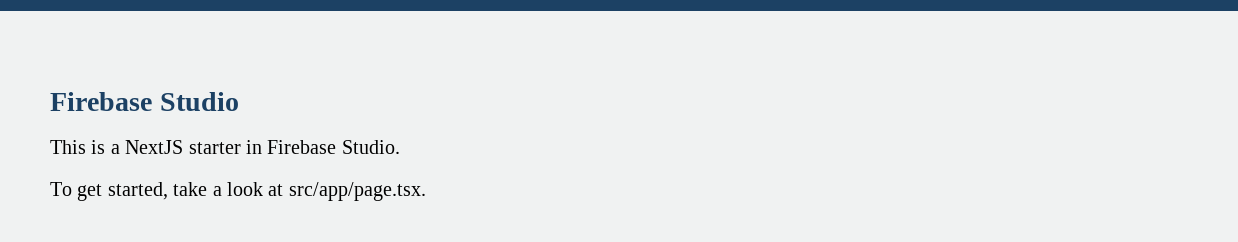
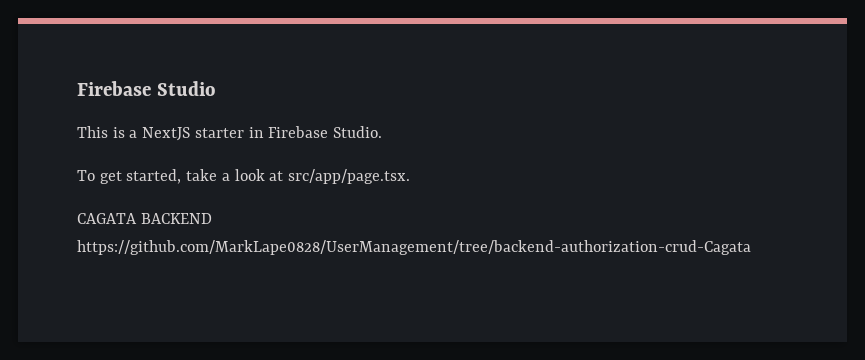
(426, 191) none -> [77,213,212,224] [77,240,751,255] // CAGATA BACKEND https://github.com/MarkLape0828/UserManagement/tree/backend-authorization-crud-Cagata

